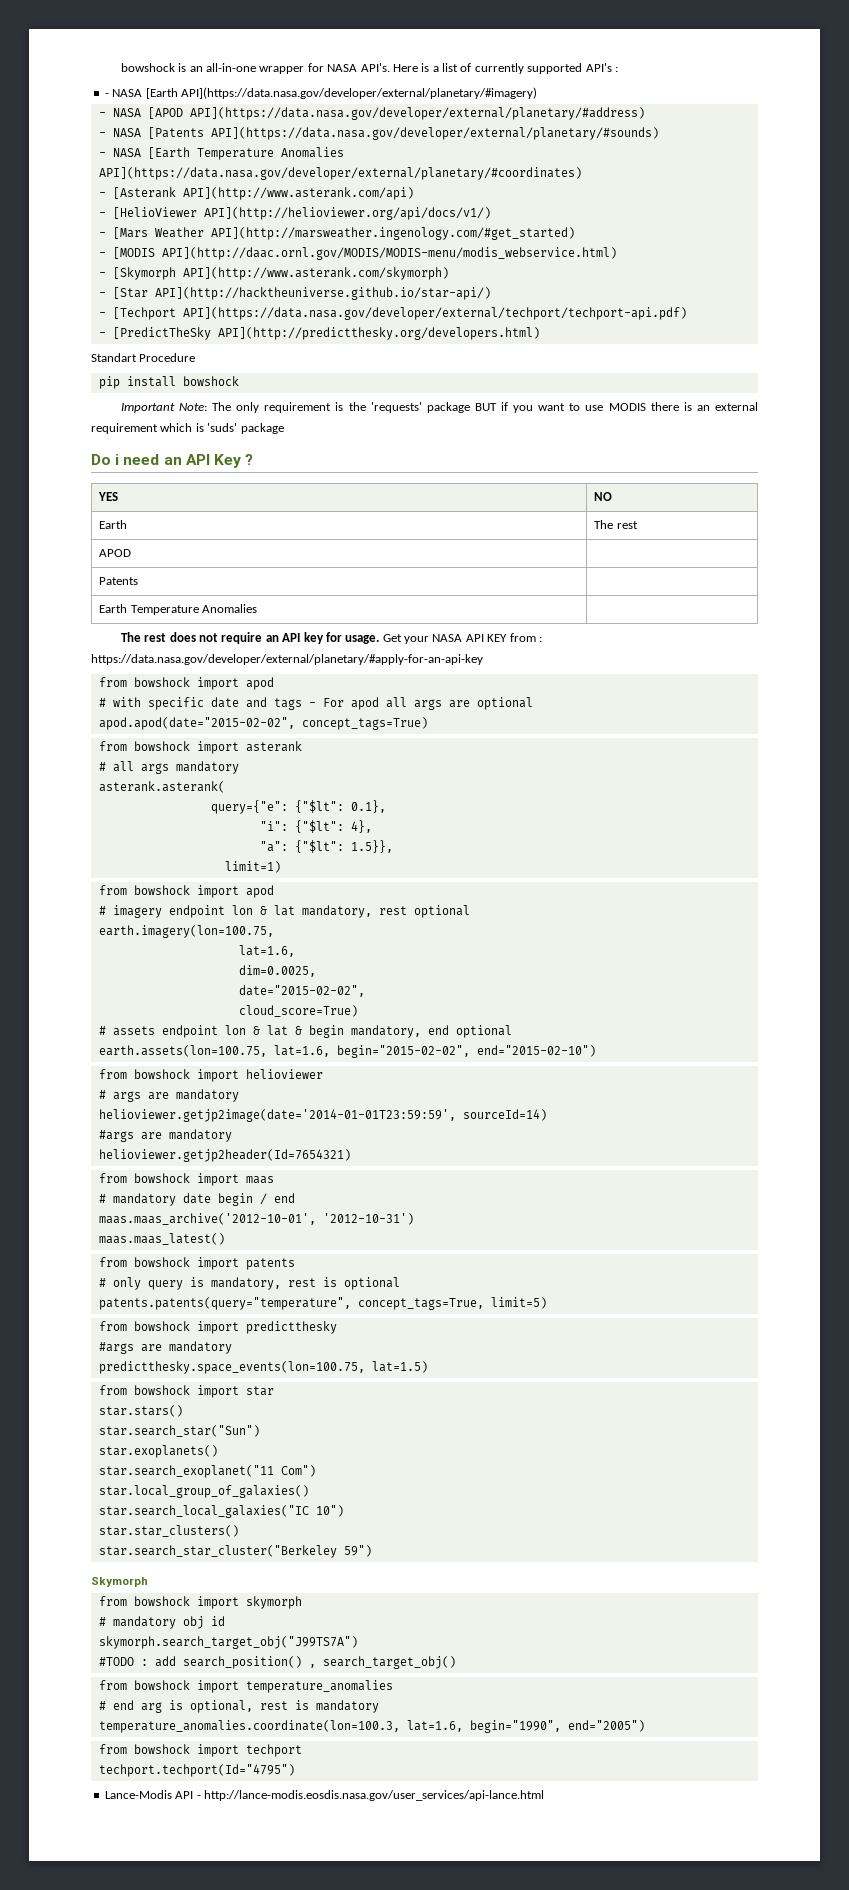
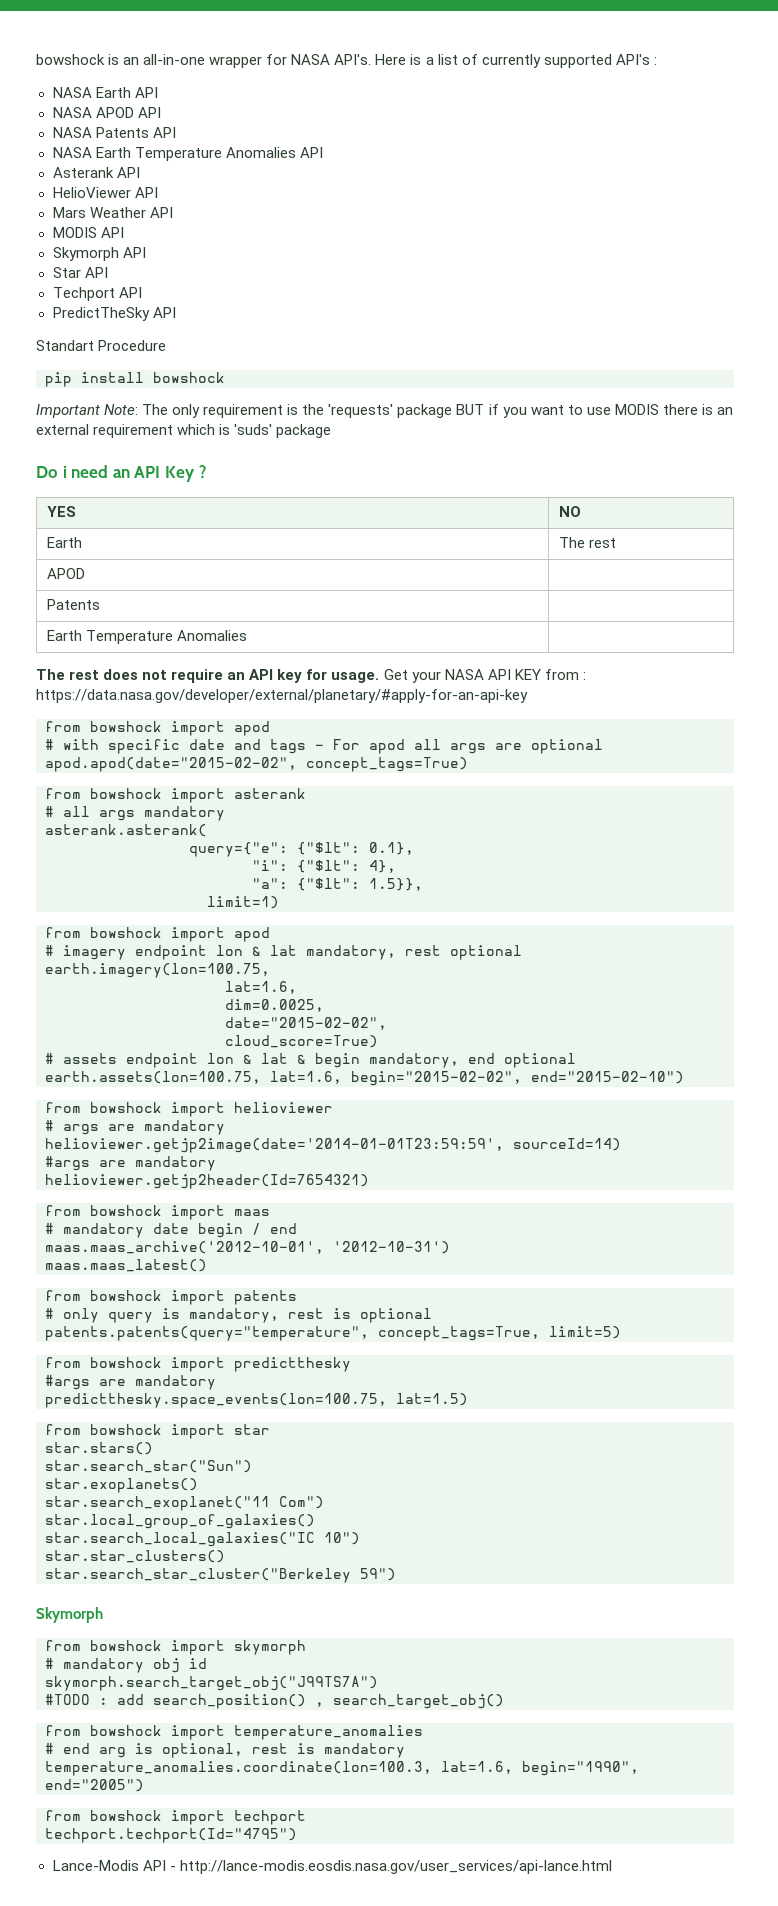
[104,87,537,99] [98,107,645,120] [98,127,659,140] [98,147,344,160] [98,167,582,180] [98,187,414,200] [98,207,491,220] [98,227,575,240] [98,247,617,260] [98,267,449,280] [98,287,491,300] [98,307,687,320] [98,327,540,340] - NASA [Earth API](https://data.nasa.gov/developer/external/planetary/#imagery) // - NASA [APOD API](https://data.nasa.gov/developer/external/planetary/#address) // - NASA [Patents API](https://data.nasa.gov/developer/external/planetary/#sounds) // - NASA [Earth Temperature Anomalies API](https://data.nasa.gov/developer/external/planetary/#coordinates) // - [Asterank API](http://www.asterank.com/api) // - [HelioViewer API](http://helioviewer.org/api/docs/v1/) // - [Mars Weather API](http://marsweather.ingenology.com/#get_started) // - [MODIS API](http://daac.ornl.gov/MODIS/MODIS-menu/modis_webservice.html) // - [Skymorph API](http://www.asterank.com/skymorph) // - [Star API](http://hacktheuniverse.github.io/star-api/) // - [Techport API](https://data.nasa.gov/developer/external/techport/techport-api.pdf) // - [PredictTheSky API](http://predictthesky.org/developers.html) -> [52,87,158,98] [52,107,161,118] [52,127,176,138] [52,147,323,161] [52,167,140,178] [52,187,158,198] [52,207,173,218] [52,227,124,238] [52,247,146,261] [52,267,108,278] [52,287,142,301] [52,307,176,321] NASA Earth API // NASA APOD API // NASA Patents API // NASA Earth Temperature Anomalies API // Asterank API // HelioViewer API // Mars Weather API // MODIS API // Skymorph API // Star API // Techport API // PredictTheSky API

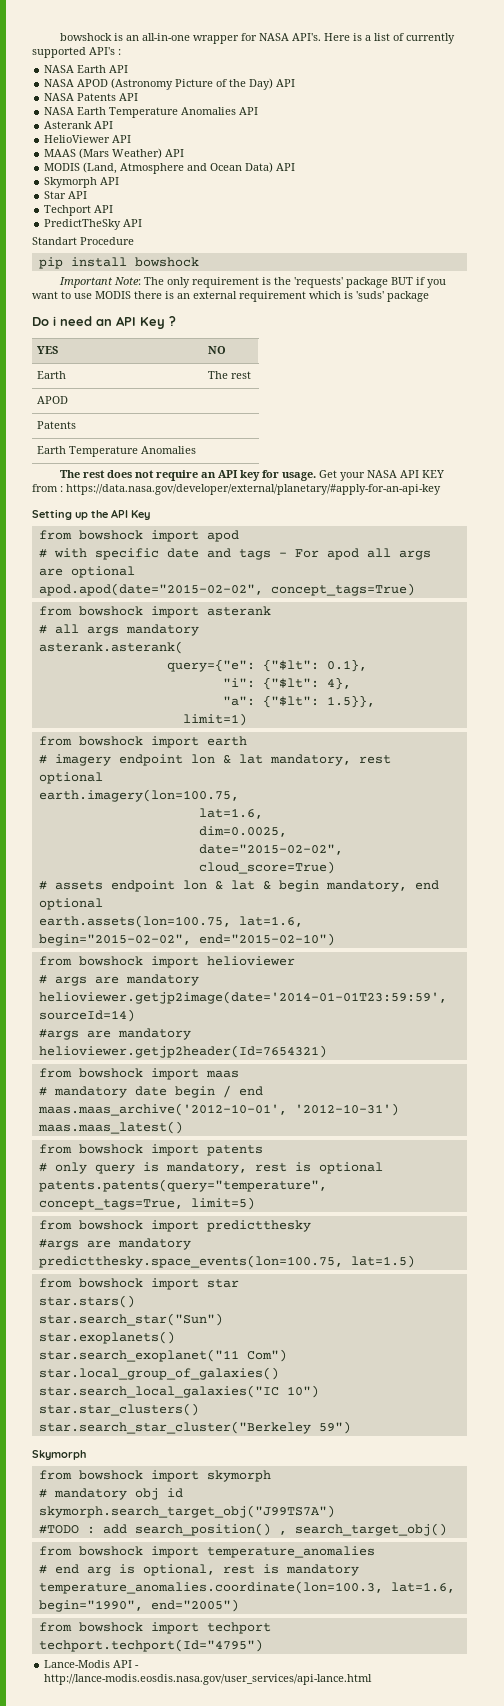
(134, 112) none -> [111,78,274,90] (Astronomy Picture of the Day)
[52,207,146,218] Mars Weather -> [44,148,163,159] MAAS (Mars Weather)
(97, 232) none -> [83,162,274,174] (Land, Atmosphere and Ocean Data)
(528, 696) none -> [32,509,150,520] // Setting up the API Key
[234,927,270,942] apod -> [206,736,247,746] earth

